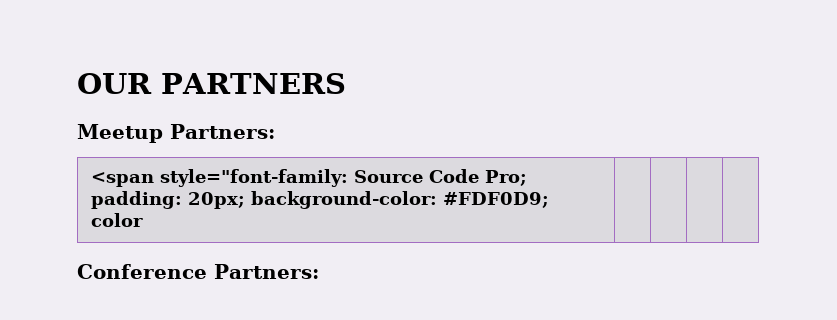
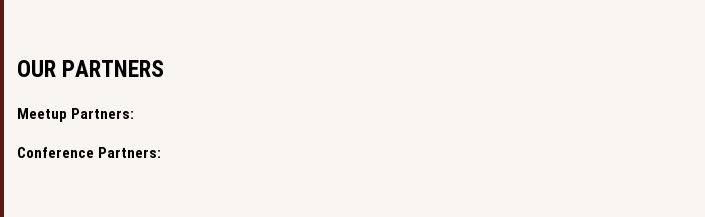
[90,169,527,187] [90,191,549,209] [90,213,143,227] // <span style="font-family: Source Code Pro; padding: 20px; background-color: #FDF0D9; color | | | | -> (135, 113) none

